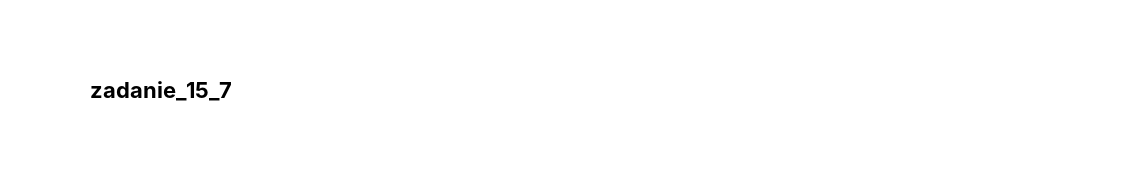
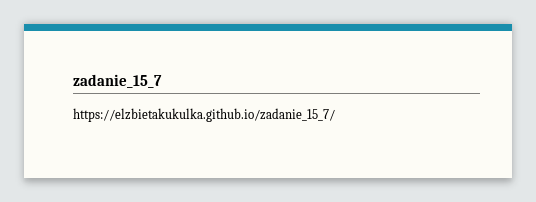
(232, 91) none -> [73,108,335,122] // https://elzbietakukulka.github.io/zadanie_15_7/

